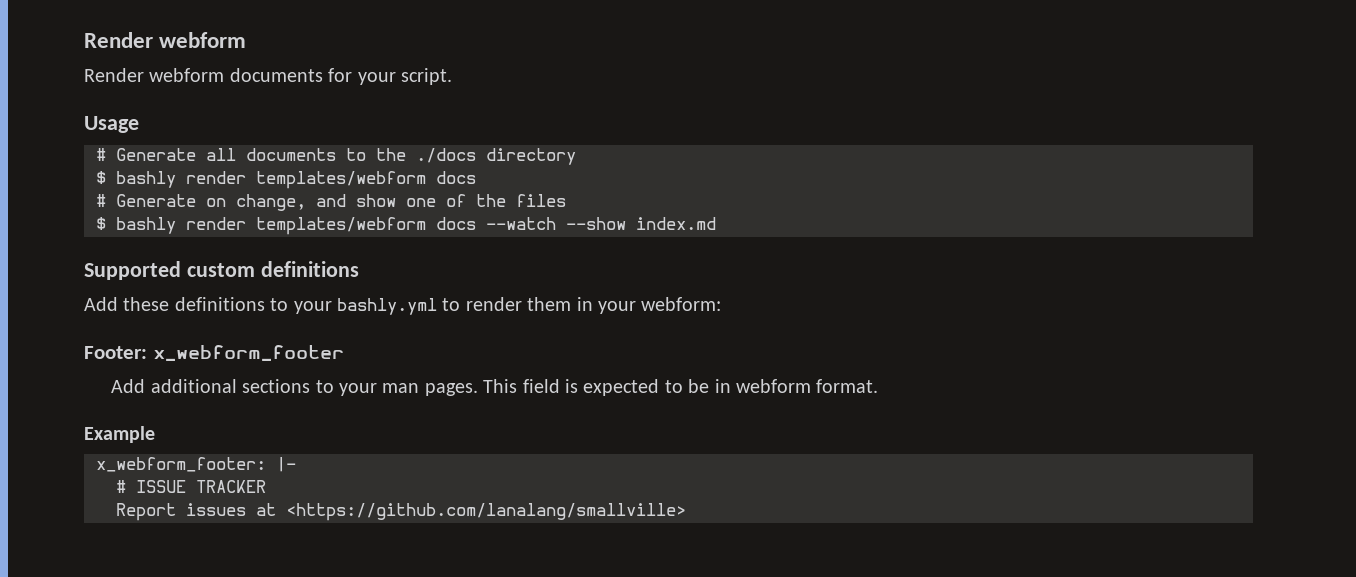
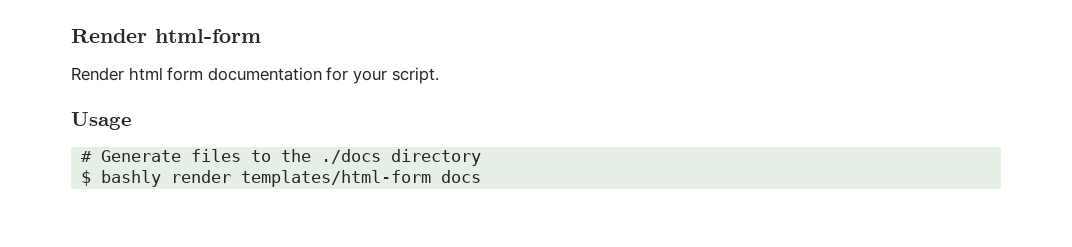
[84,32,247,48] [84,68,323,82] Render webform // Render webform documents -> [71,29,261,43] [71,67,322,81] Render html-form // Render html form documentation
[206,148,336,161] all documents -> [191,149,242,162] files
[256,171,476,189] [96,194,566,211] [96,217,716,235] [84,261,359,280] [84,297,722,315] [84,345,344,361] [111,379,879,396] [84,426,155,443] [96,457,296,472] [116,480,266,493] [116,503,686,521] templates/webform docs // # Generate on change, and show one of the files // $ bashly render templates/webform docs --watch --show index.md // Supported custom definitions // Add these definitions to your bashly.yml to render them in your webform: // Footer: x_webform_footer // Add additional sections to your man pages. This field is expected to be in webform format. // Example // x_webform_footer: |- // # ISSUE TRACKER // Report issues at <https://github.com/lanalang/smallville> -> [241,170,482,187] templates/html-form docs

